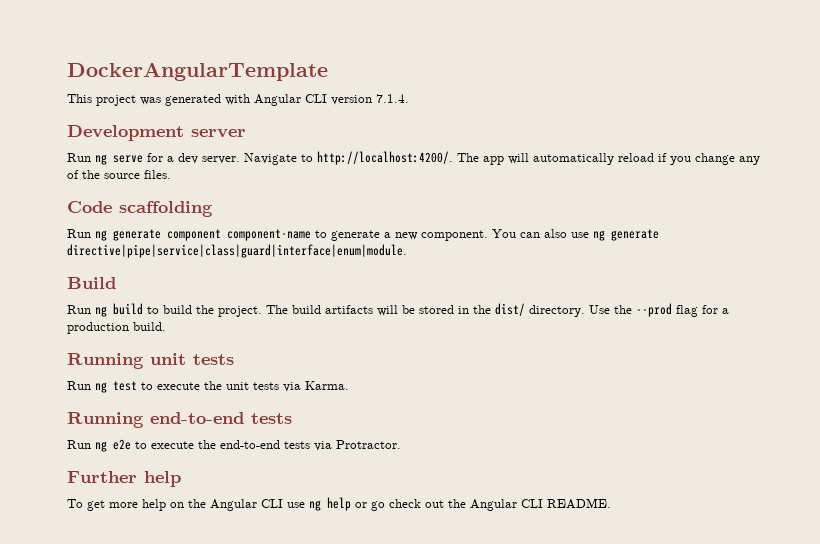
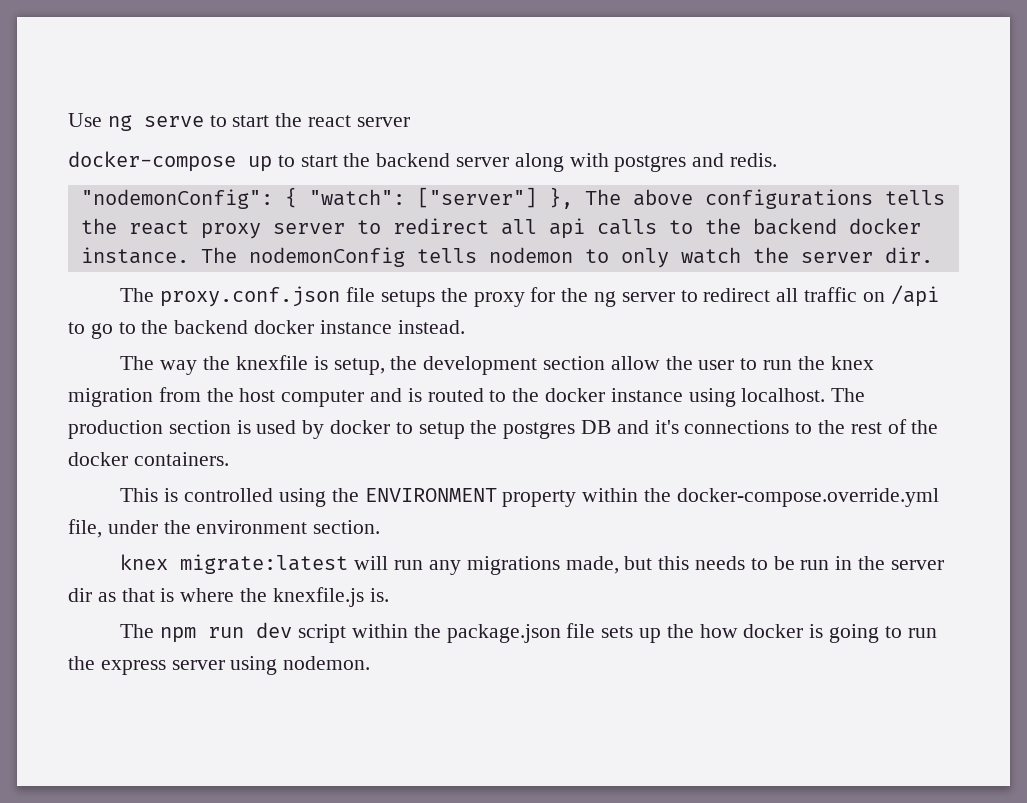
[67,62,328,81] [67,94,409,106] [67,125,246,141] [67,151,760,165] [67,170,171,179] [67,201,213,217] [67,229,659,241] [67,244,407,258] [67,277,116,289] [67,303,729,317] [67,322,166,334] [67,353,234,369] [67,381,349,393] [67,412,292,428] [67,439,401,452] [67,471,181,487] [67,497,611,511] DockerAngularTemplate // This project was generated with Angular CLI version 7.1.4. // Development server // Run ng serve for a dev server. Navigate to http://localhost:4200/. The app will automatically reload if you change any of the source files. // Code scaffolding // Run ng generate component component-name to generate a new component. You can also use ng generate directive|pipe|service|class|guard|interface|enum|module. // Build // Run ng build to build the project. The build artifacts will be stored in the dist/ directory. Use the --prod flag for a production build. // Running unit tests // Run ng test to execute the unit tests via Karma. // Running end-to-end tests // Run ng e2e to execute the end-to-end tests via Protractor. // Further help // To get more help on the Angular CLI use ng help or go check out the Angular CLI README. -> [68,113,410,131] [68,151,778,172] [80,187,945,209] [80,218,921,239] [80,247,933,268] [120,285,939,307] [68,320,465,339] [120,355,874,375] [68,387,866,407] [68,419,939,439] [68,452,229,466] [120,488,939,507] [68,519,381,538] [120,554,944,575] [68,587,389,607] [120,622,937,643] [68,656,371,675] Use ng serve to start the react server // docker-compose up to start the backend server along with postgres and redis. // "nodemonConfig": { "watch": ["server"] }, The above configurations tells the react proxy server to redirect all api calls to the backend docker instance. The nodemonConfig tells nodemon to only watch the server dir. // The proxy.conf.json file setups the proxy for the ng server to redirect all traffic on /api to go to the backend docker instance instead. // The way the knexfile is setup, the development section allow the user to run the knex migration from the host computer and is routed to the docker instance using localhost. The production section is used by docker to setup the postgres DB and it's connections to the rest of the docker containers. // This is controlled using the ENVIRONMENT property within the docker-compose.override.yml file, under the environment section. // knex migrate:latest will run any migrations made, but this needs to be run in the server dir as that is where the knexfile.js is. // The npm run dev script within the package.json file sets up the how docker is going to run the express server using nodemon.

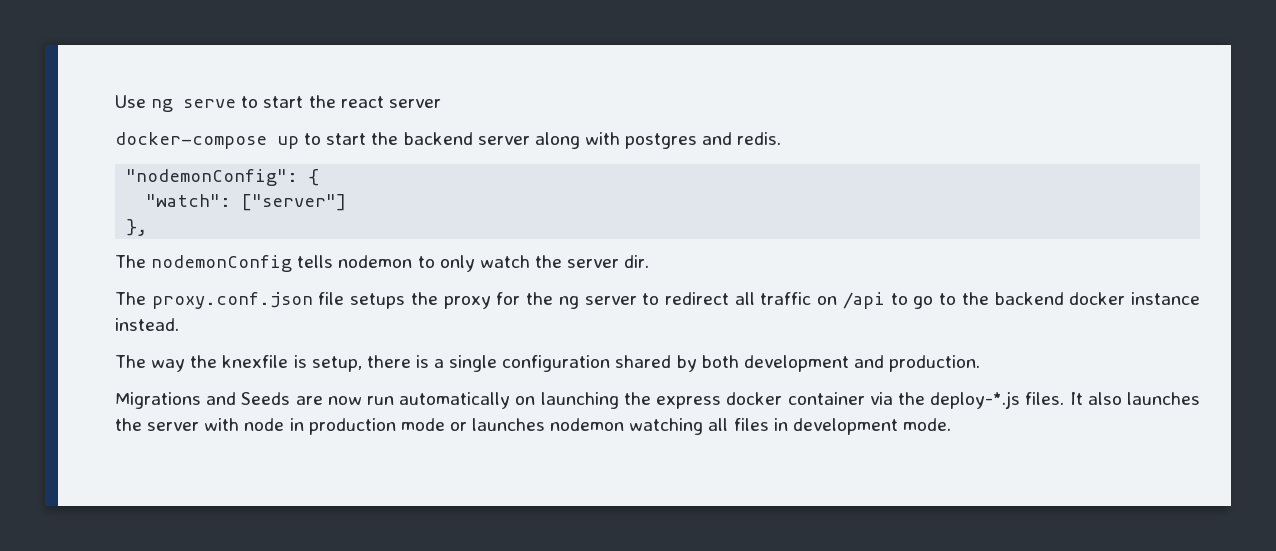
(297, 197) none -> (320, 177) //
(537, 197) none -> (347, 202) //
[584,189,945,209] [80,218,921,239] [80,247,189,264] The above configurations tells the react proxy server to redirect all api calls to the backend docker instance. -> (148, 227) //
[390,356,874,375] [68,387,866,407] [68,419,939,439] [68,452,229,466] [120,488,939,507] [68,519,381,538] [120,554,944,575] [68,587,389,607] [120,622,937,643] [68,656,371,675] the development section allow the user to run the knex migration from the host computer and is routed to the docker instance using localhost. The production section is used by docker to setup the postgres DB and it's connections to the rest of the docker containers. // This is controlled using the ENVIRONMENT property within the docker-compose.override.yml file, under the environment section. // knex migrate:latest will run any migrations made, but this needs to be run in the server dir as that is where the knexfile.js is. // The npm run dev script within the package.json file sets up the how docker is going to run the express server using nodemon. -> [366,355,981,372] [115,391,1200,409] [115,418,951,435] there is a single configuration shared by both development and production. // Migrations and Seeds are now run automatically on launching the express docker container via the deploy-*.js files. It also launches the server with node in production mode or launches nodemon watching all files in development mode.

